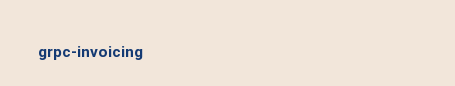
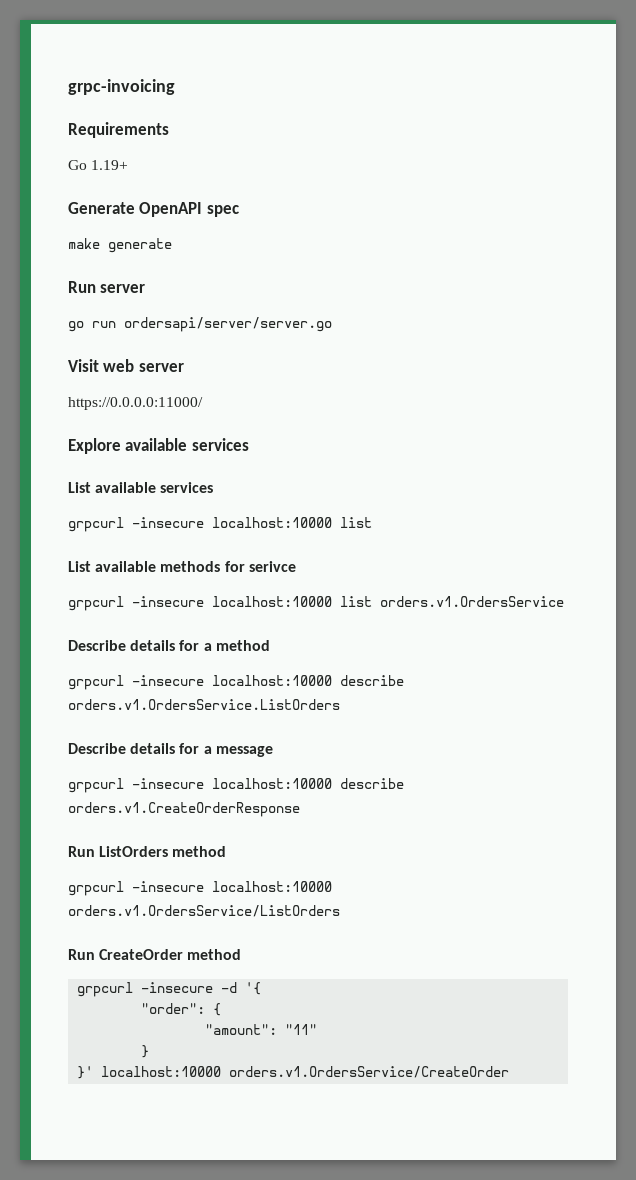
(143, 53) none -> [68,122,169,138] [68,160,129,170] [68,202,239,217] [68,238,172,253] [68,281,146,293] [68,317,332,332] [68,359,184,372] [68,397,203,410] [68,438,249,454] [68,482,214,493] [68,517,372,532] [68,561,296,572] [68,596,564,611] [68,640,270,651] [68,675,404,690] [68,699,340,710] [68,743,273,757] [68,778,404,793] [68,802,300,817] [68,846,227,857] [68,881,332,896] [68,905,340,917] [68,949,242,960] [77,982,262,997] [141,1003,222,1016] [205,1024,318,1035] [141,1045,150,1058] [77,1066,510,1079] // Requirements // Go 1.19+ // Generate OpenAPI spec // make generate // Run server // go run ordersapi/server/server.go // Visit web server // https://0.0.0.0:11000/ // Explore available services // List available services // grpcurl -insecure localhost:10000 list // List available methods for serivce // grpcurl -insecure localhost:10000 list orders.v1.OrdersService // Describe details for a method // grpcurl -insecure localhost:10000 describe orders.v1.OrdersService.ListOrders // Describe details for a message // grpcurl -insecure localhost:10000 describe orders.v1.CreateOrderResponse // Run ListOrders method // grpcurl -insecure localhost:10000 orders.v1.OrdersService/ListOrders // Run CreateOrder method // grpcurl -insecure -d '{ // "order": { // "amount": "11" // } // }' localhost:10000 orders.v1.OrdersService/CreateOrder

